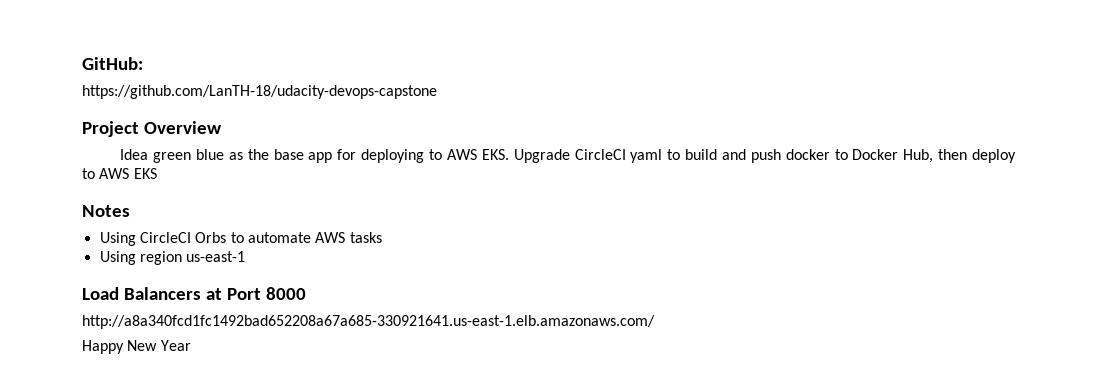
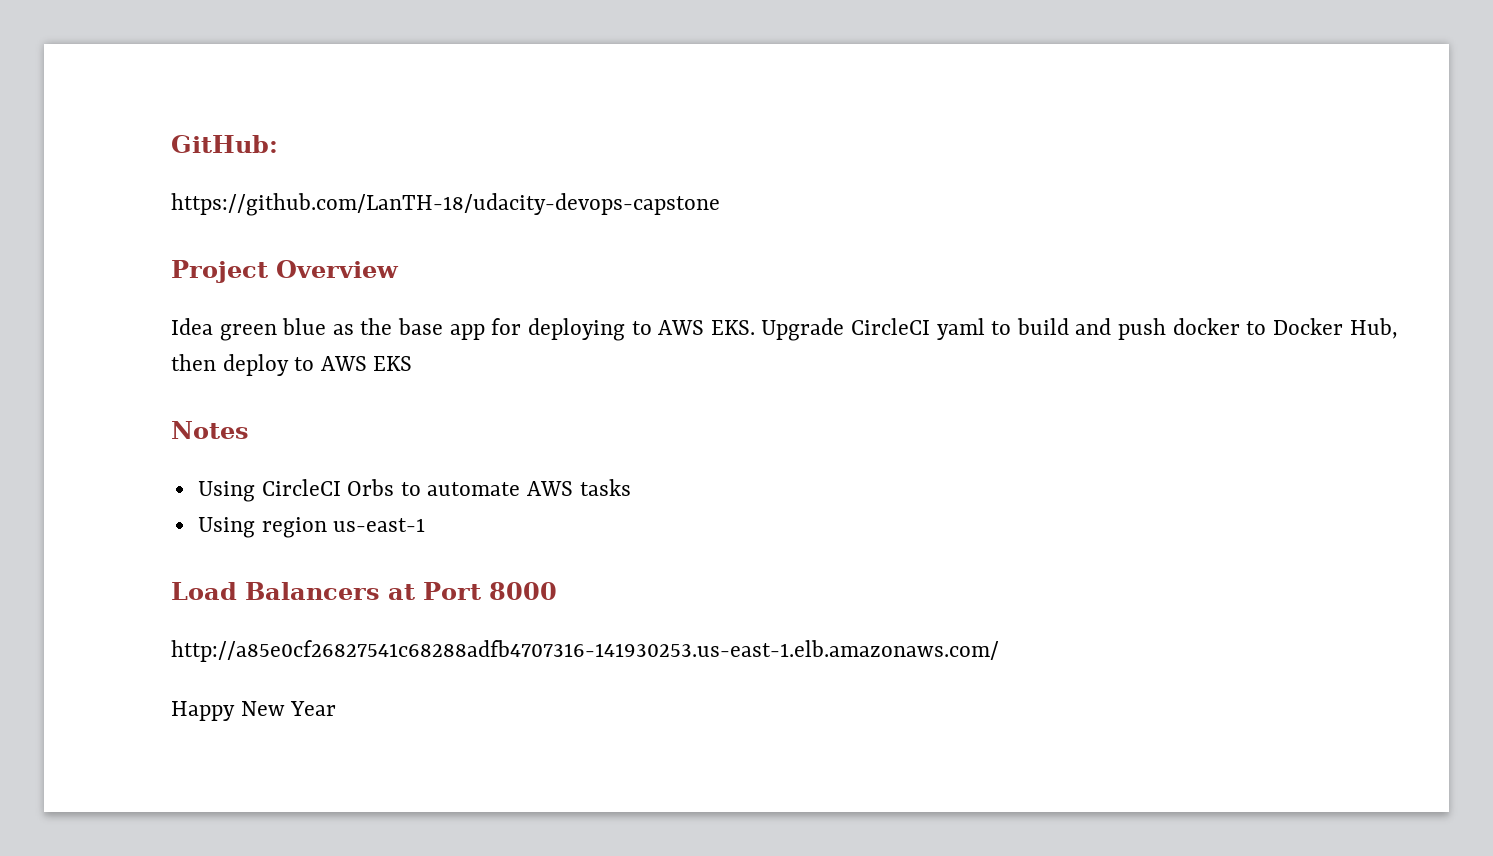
[82,315,655,329] http://a8a340fcd1fc1492bad652208a67a685-330921641.us-east-1.elb.amazonaws.com/ -> [171,640,999,662] http://a85e0cf26827541c68288adfb4707316-141930253.us-east-1.elb.amazonaws.com/

